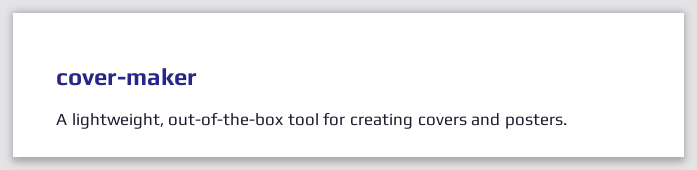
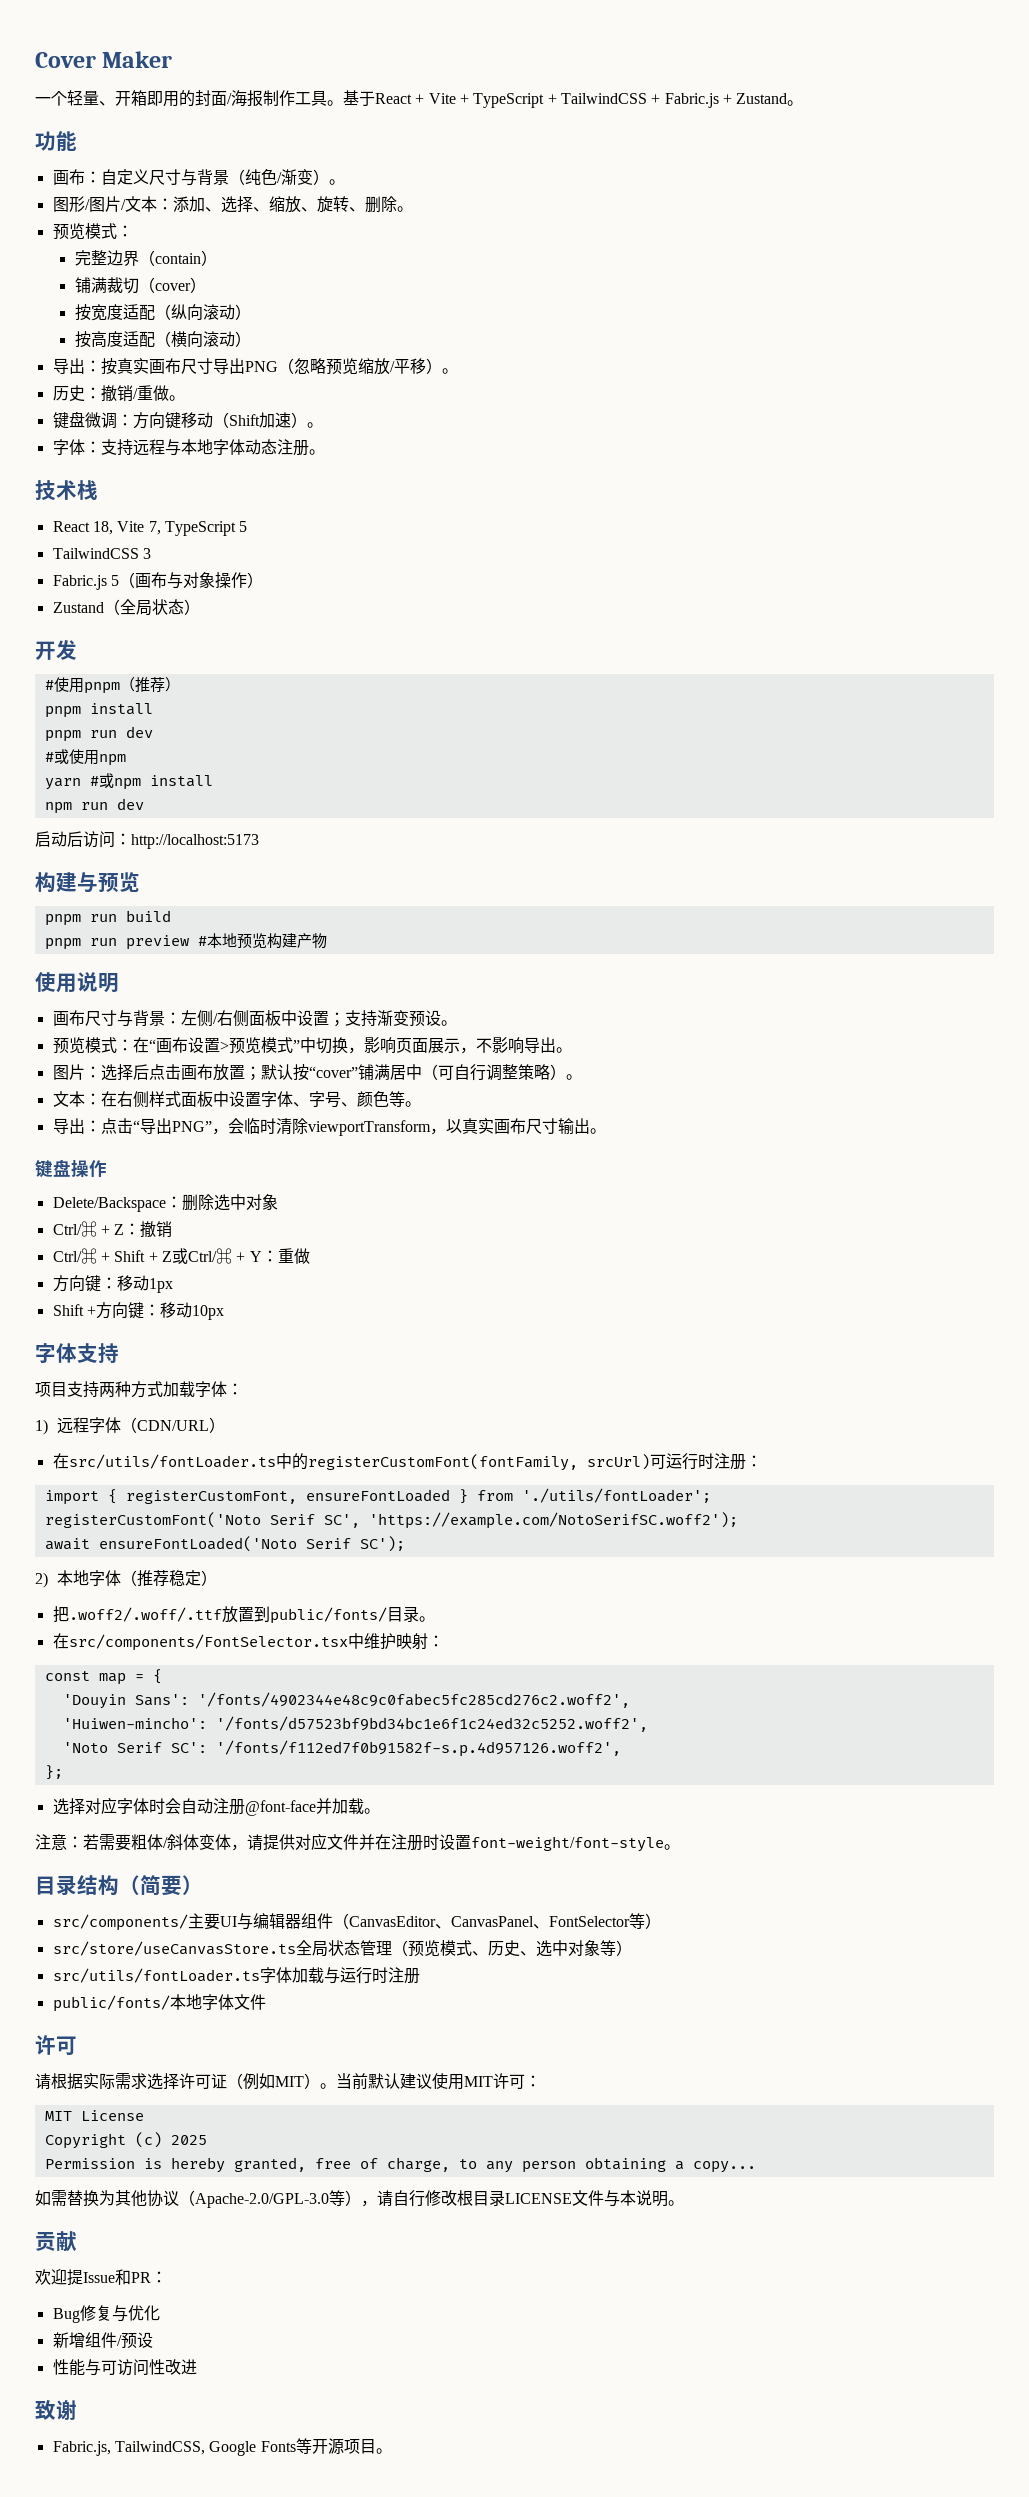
[56,68,197,86] [56,112,567,129] cover-maker // A lightweight, out-of-the-box tool for creating covers and posters. -> [35,51,173,68] [35,90,804,108] [35,131,77,151] [52,169,345,186] [52,196,413,213] [52,223,133,240] [74,250,217,266] [74,277,206,294] [74,304,251,321] [74,331,251,348] [52,358,458,375] [52,385,185,402] [52,411,323,429] [52,439,325,456] [35,480,98,501] [52,521,248,536] [52,548,151,559] [52,572,263,590] [52,599,200,616] [35,640,77,660] [44,677,180,694] [44,703,153,718] [44,726,153,742] [44,749,126,766] [44,773,213,790] [44,798,144,814] [35,831,259,849] [35,872,140,893] [44,910,171,926] [44,933,327,950] [35,972,119,993] [52,1010,457,1027] [52,1037,572,1054] [52,1064,582,1081] [52,1091,421,1108] [52,1118,606,1136] [35,1159,107,1178] [52,1194,278,1212] [52,1221,173,1238] [52,1248,310,1264] [52,1275,173,1293] [52,1302,224,1320] [35,1343,119,1364] [35,1381,243,1398] [35,1417,226,1435] [52,1453,762,1471] [44,1488,711,1505] [44,1512,738,1529] [44,1536,405,1552] [35,1570,218,1588] [52,1606,435,1624] [52,1633,444,1651] [44,1669,162,1685] [62,1692,630,1709] [62,1716,648,1732] [62,1740,621,1757] [44,1765,63,1780] [52,1797,380,1816] [35,1833,680,1852] [35,1875,203,1896] [52,1913,661,1931] [52,1940,632,1957] [52,1967,420,1984] [52,1994,266,2012] [35,2035,77,2055] [35,2073,541,2090] [44,2110,144,2121] [44,2132,207,2149] [44,2157,756,2173] [35,2190,684,2208] [35,2231,77,2252] [35,2269,167,2286] [52,2305,160,2323] [52,2332,153,2349] [52,2359,197,2376] [35,2400,77,2420] [52,2438,392,2456] Cover Maker // 一个轻量、开箱即用的封面/海报制作工具。基于React + Vite + TypeScript + TailwindCSS + Fabric.js + Zustand。 // 功能 // 画布：自定义尺寸与背景（纯色/渐变）。 // 图形/图片/文本：添加、选择、缩放、旋转、删除。 // 预览模式： // 完整边界（contain） // 铺满裁切（cover） // 按宽度适配（纵向滚动） // 按高度适配（横向滚动） // 导出：按真实画布尺寸导出PNG（忽略预览缩放/平移）。 // 历史：撤销/重做。 // 键盘微调：方向键移动（Shift加速）。 // 字体：支持远程与本地字体动态注册。 // 技术栈 // React 18, Vite 7, TypeScript 5 // TailwindCSS 3 // Fabric.js 5（画布与对象操作） // Zustand（全局状态） // 开发 // #使用pnpm（推荐） // pnpm install // pnpm run dev // #或使用npm // yarn #或npm install // npm run dev // 启动后访问：http://localhost:5173 // 构建与预览 // pnpm run build // pnpm run preview #本地预览构建产物 // 使用说明 // 画布尺寸与背景：左侧/右侧面板中设置；支持渐变预设。 // 预览模式：在“画布设置>预览模式”中切换，影响页面展示，不影响导出。 // 图片：选择后点击画布放置；默认按“cover”铺满居中（可自行调整策略）。 // 文本：在右侧样式面板中设置字体、字号、颜色等。 // 导出：点击“导出PNG”，会临时清除viewportTransform，以真实画布尺寸输出。 // 键盘操作 // Delete/Backspace：删除选中对象 // Ctrl/⌘ + Z：撤销 // Ctrl/⌘ + Shift + Z或Ctrl/⌘ + Y：重做 // 方向键：移动1px // Shift +方向键：移动10px // 字体支持 // 项目支持两种方式加载字体： // 1)远程字体（CDN/URL） // 在src/utils/fontLoader.ts中的registerCustomFont(fontFamily, srcUrl)可运行时注册： // import { registerCustomFont, ensureFontLoaded } from './utils/fontLoader'; // registerCustomFont('Noto Serif SC', 'https://example.com/NotoSerifSC.woff2'); // await ensureFontLoaded('Noto Serif SC'); // 2)本地字体（推荐稳定） // 把.woff2/.woff/.ttf放置到public/fonts/目录。 // 在src/components/FontSelector.tsx中维护映射： // const map = { // 'Douyin Sans': '/fonts/4902344e48c9c0fabec5fc285cd276c2.woff2', // 'Huiwen-mincho': '/fonts/d57523bf9bd34bc1e6f1c24ed32c5252.woff2', // 'Noto Serif SC': '/fonts/f112ed7f0b91582f-s.p.4d957126.woff2', // }; // 选择对应字体时会自动注册@font-face并加载。 // 注意：若需要粗体/斜体变体，请提供对应文件并在注册时设置font-weight/font-style。 // 目录结构（简要） // src/components/主要UI与编辑器组件（CanvasEditor、CanvasPanel、FontSelector等） // src/store/useCanvasStore.ts全局状态管理（预览模式、历史、选中对象等） // src/utils/fontLoader.ts字体加载与运行时注册 // public/fonts/本地字体文件 // 许可 // 请根据实际需求选择许可证（例如MIT）。当前默认建议使用MIT许可： // MIT License // Copyright (c) 2025 // Permission is hereby granted, free of charge, to any person obtaining a copy... // 如需替换为其他协议（Apache-2.0/GPL-3.0等），请自行修改根目录LICENSE文件与本说明。 // 贡献 // 欢迎提Issue和PR： // Bug修复与优化 // 新增组件/预设 // 性能与可访问性改进 // 致谢 // Fabric.js, TailwindCSS, Google Fonts等开源项目。

